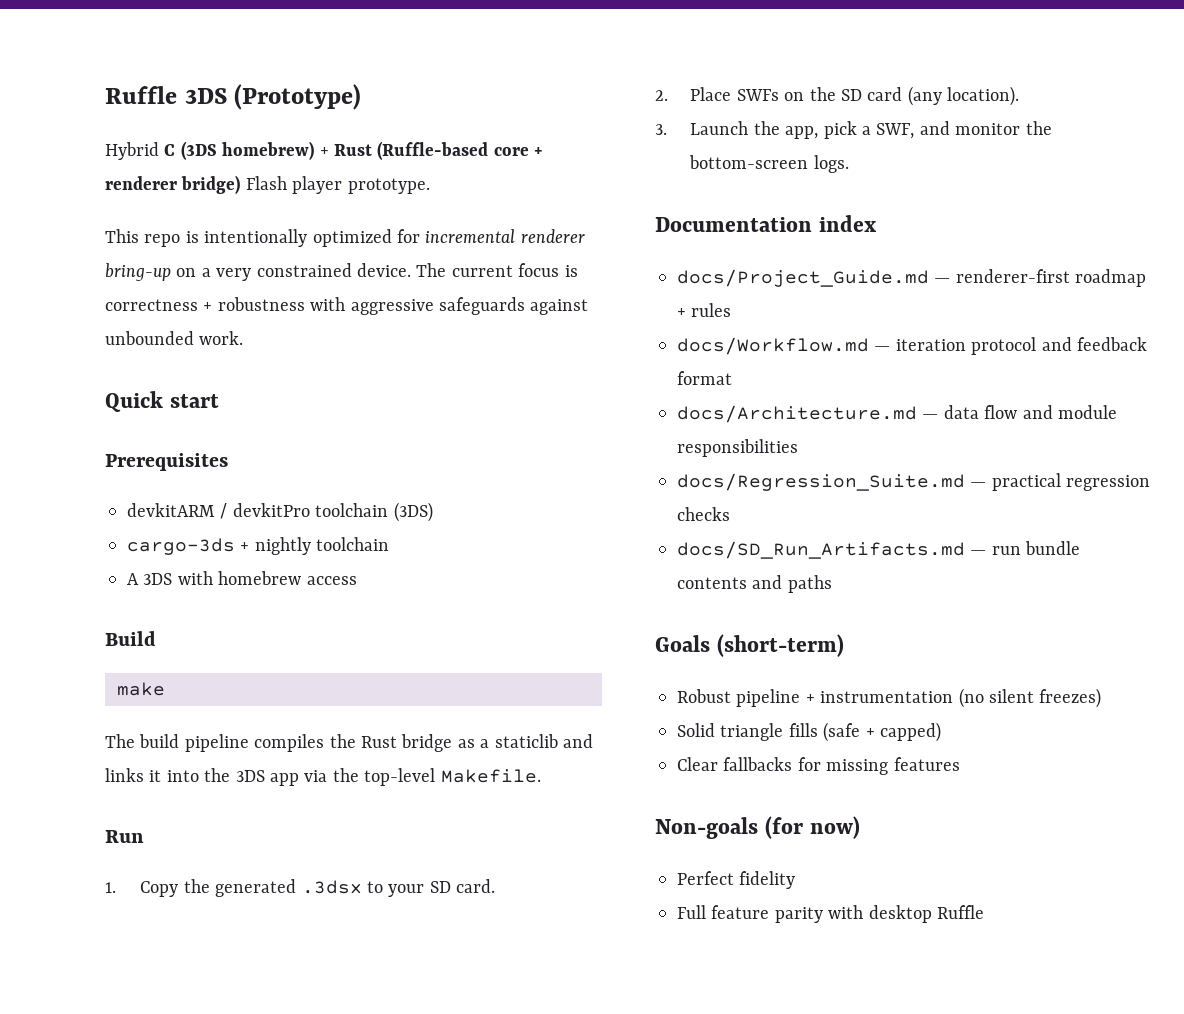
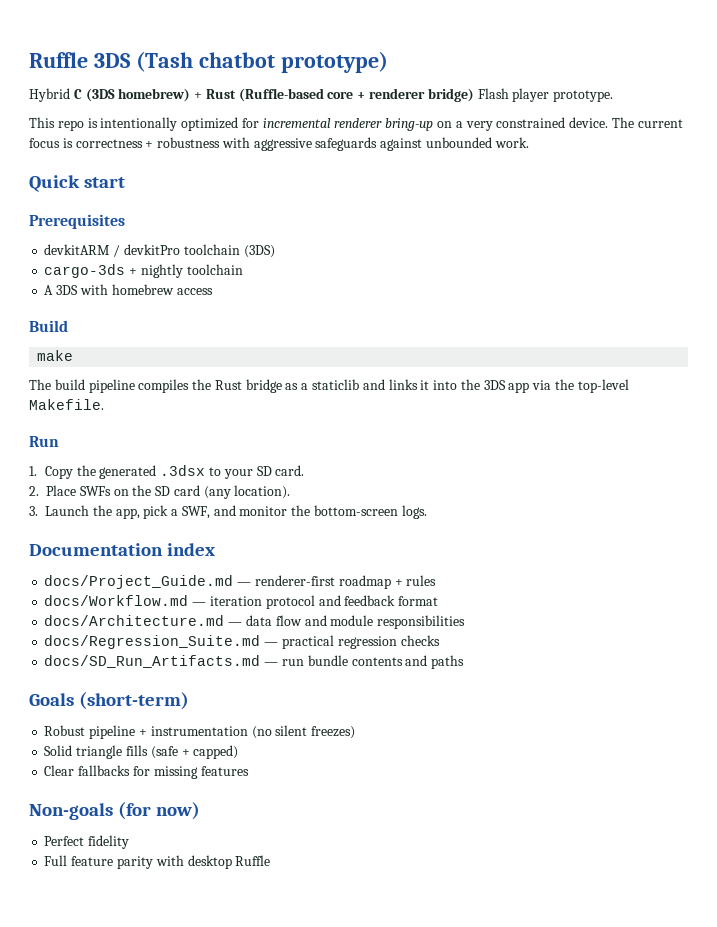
[234,84,362,110] (Prototype) -> [135,51,388,73] (Tash chatbot prototype)

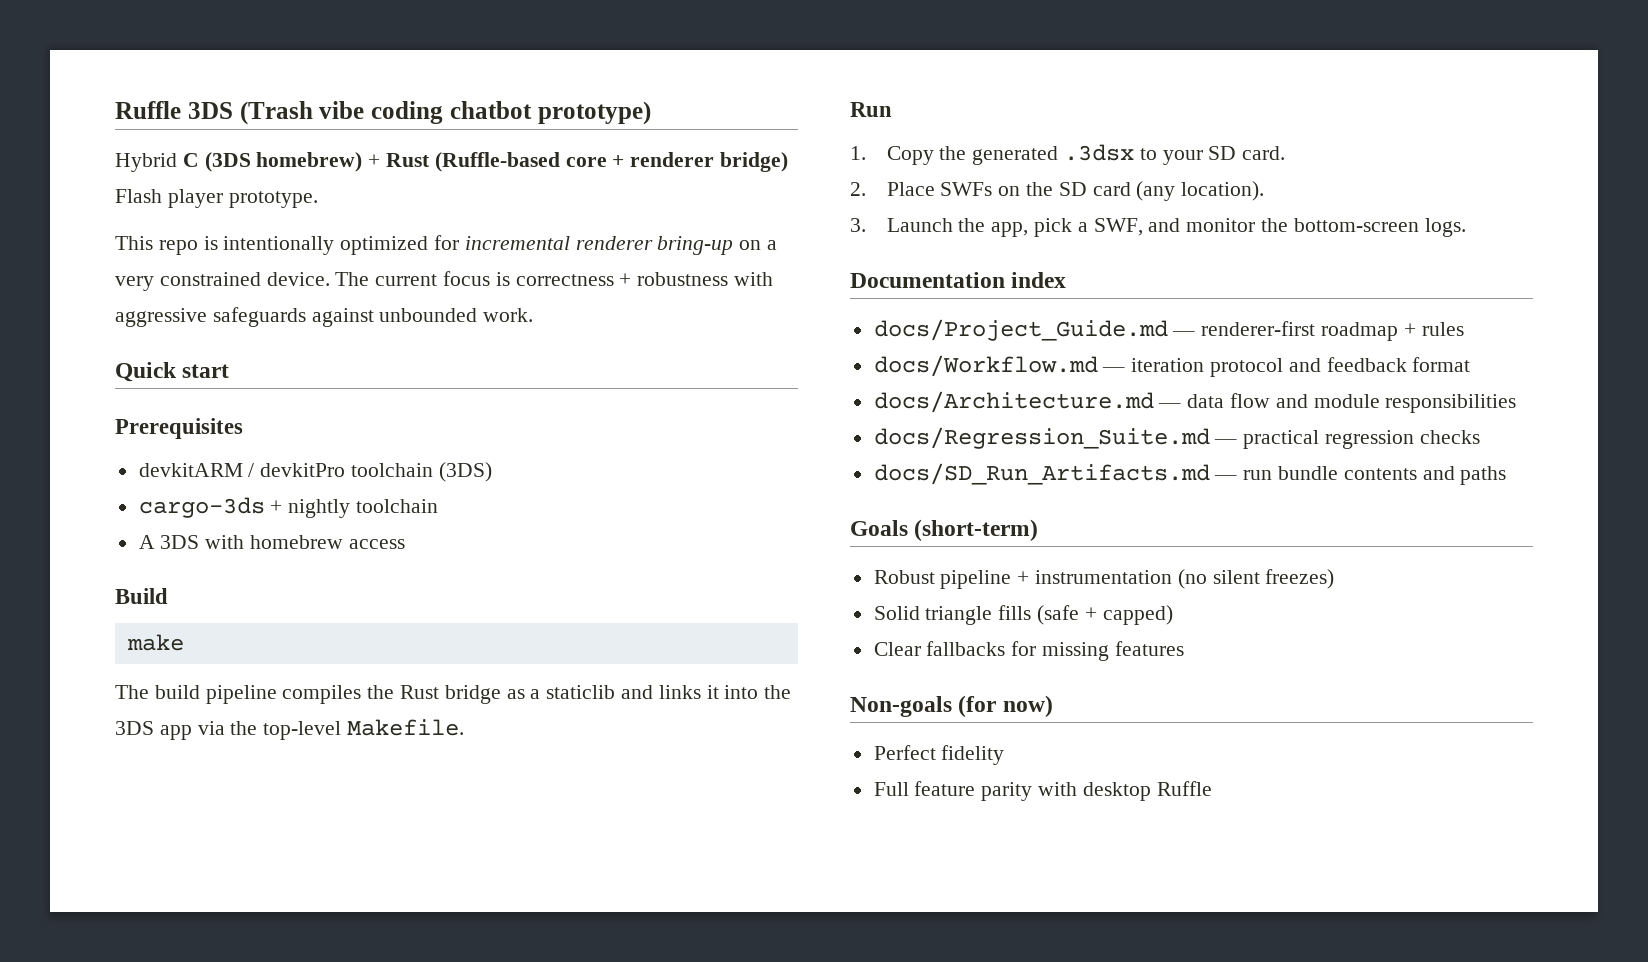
[135,51,193,72] (Tash -> [239,101,443,125] (Trash vibe coding

